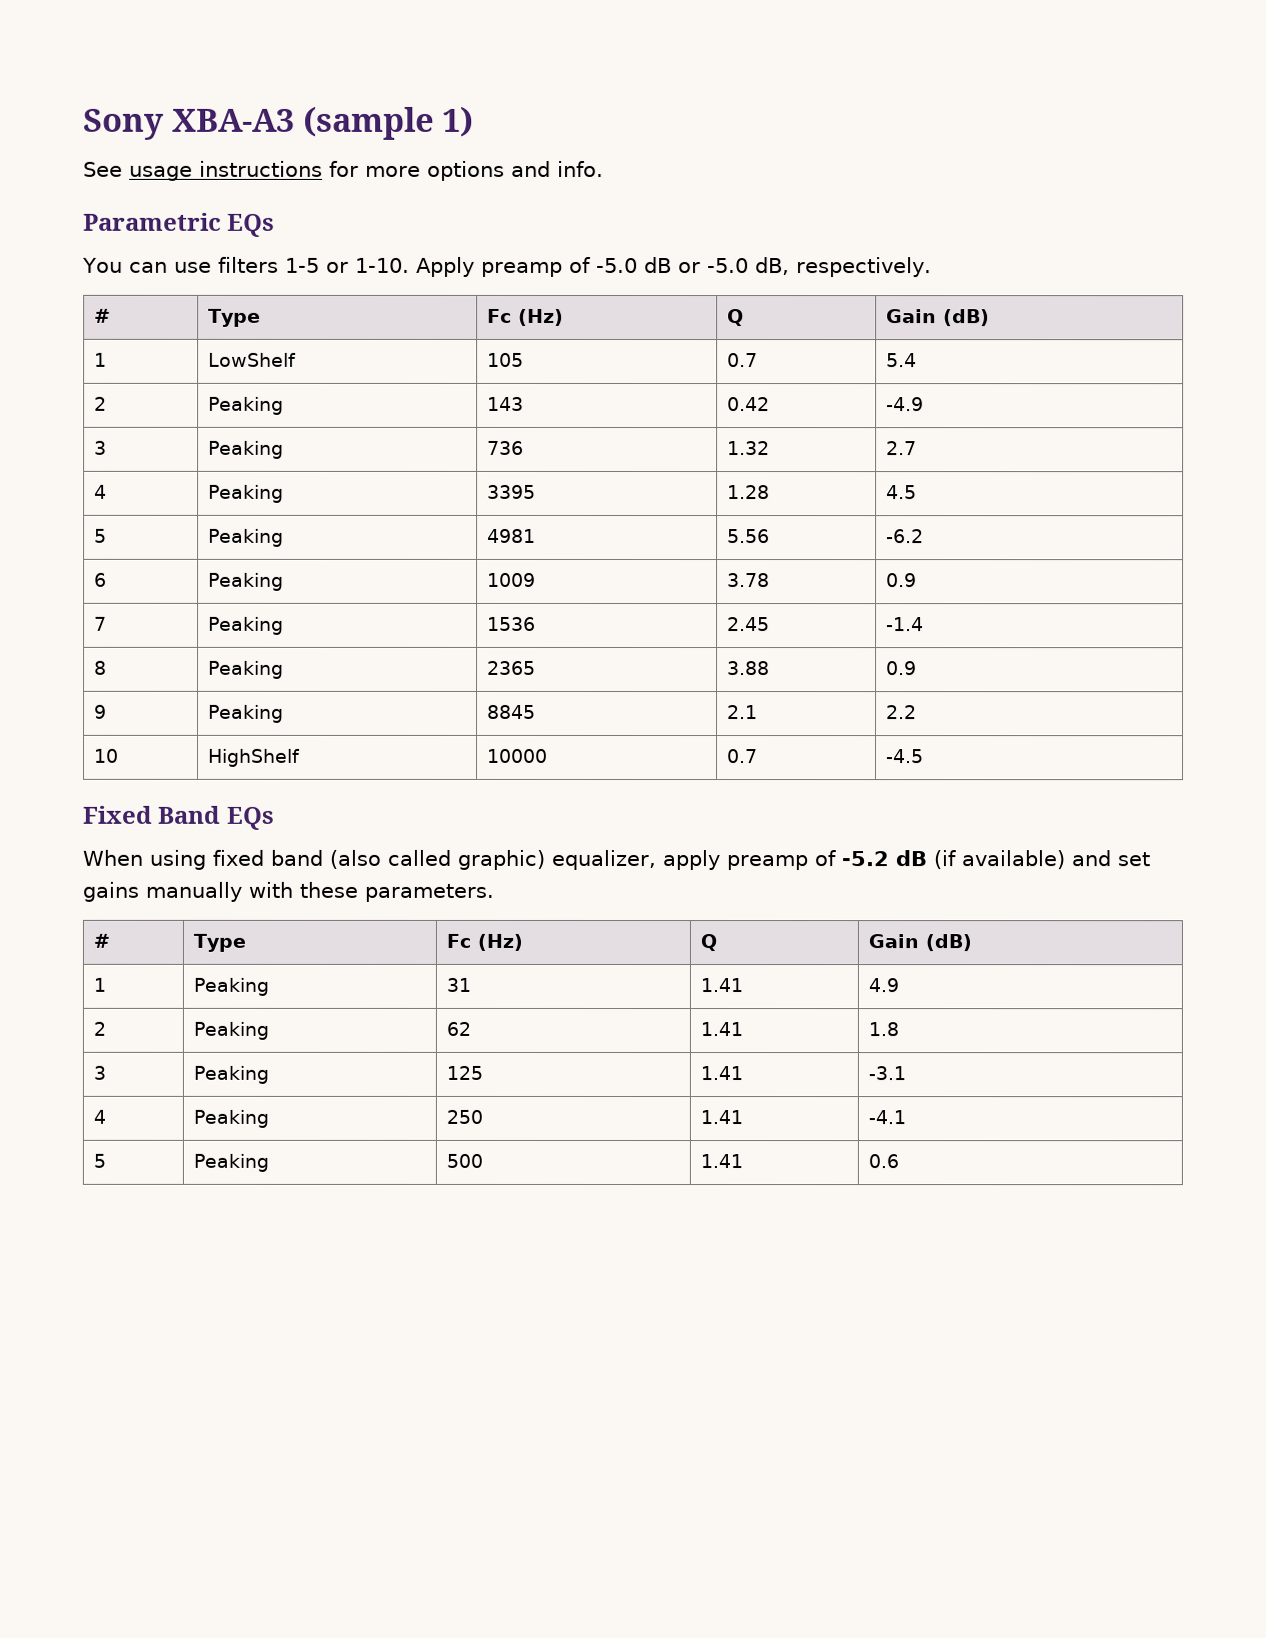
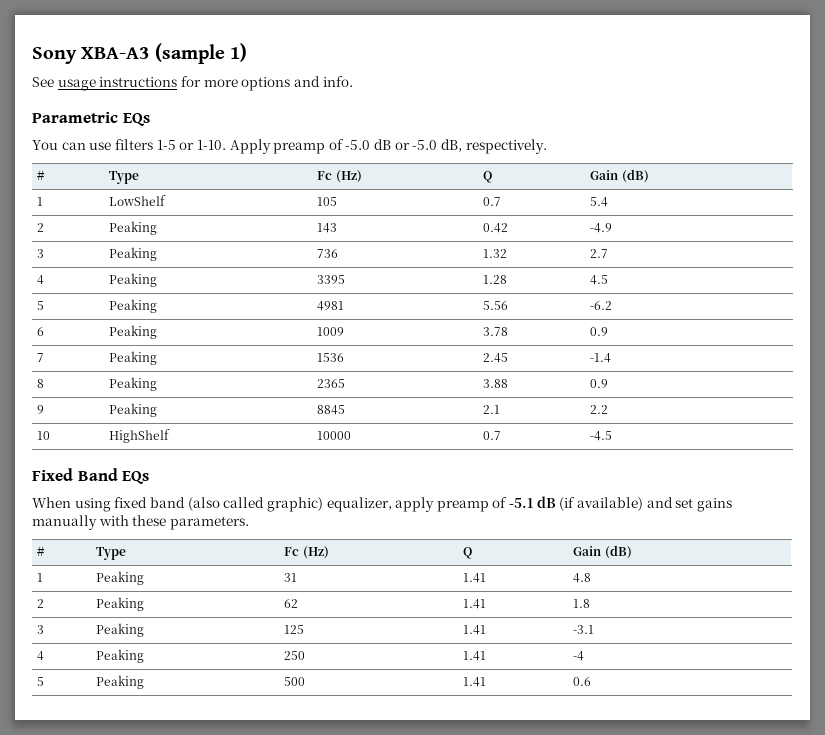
[840,851,889,867] -5.2 -> [509,498,534,508] -5.1
[868,978,900,993] 4.9 -> [573,573,592,583] 4.8
[868,1110,907,1125] -4.1 -> [573,651,585,661] -4

